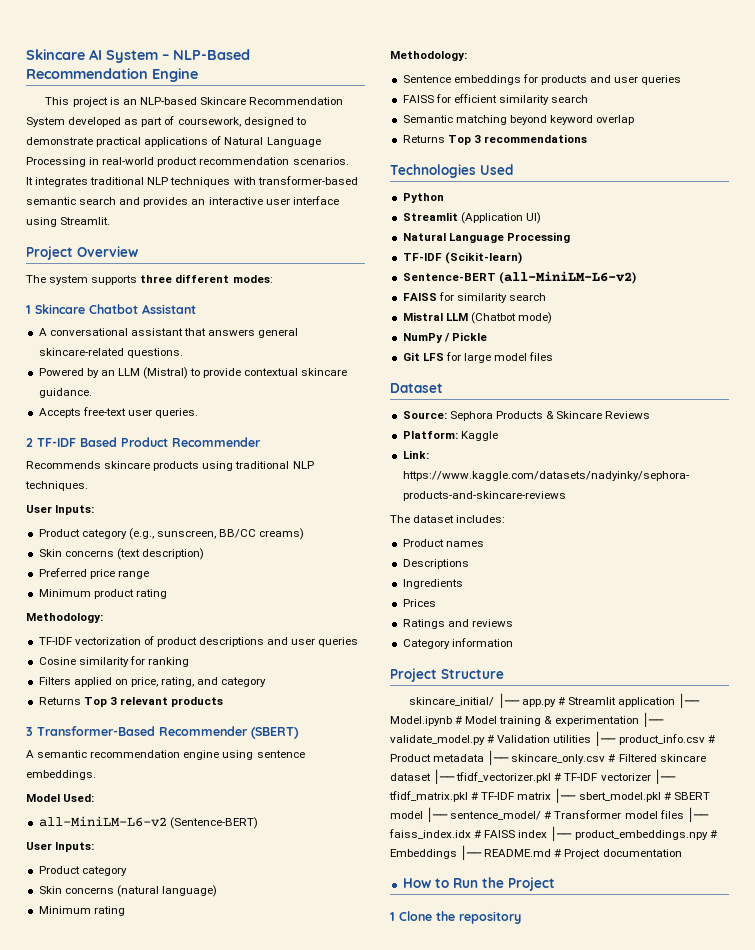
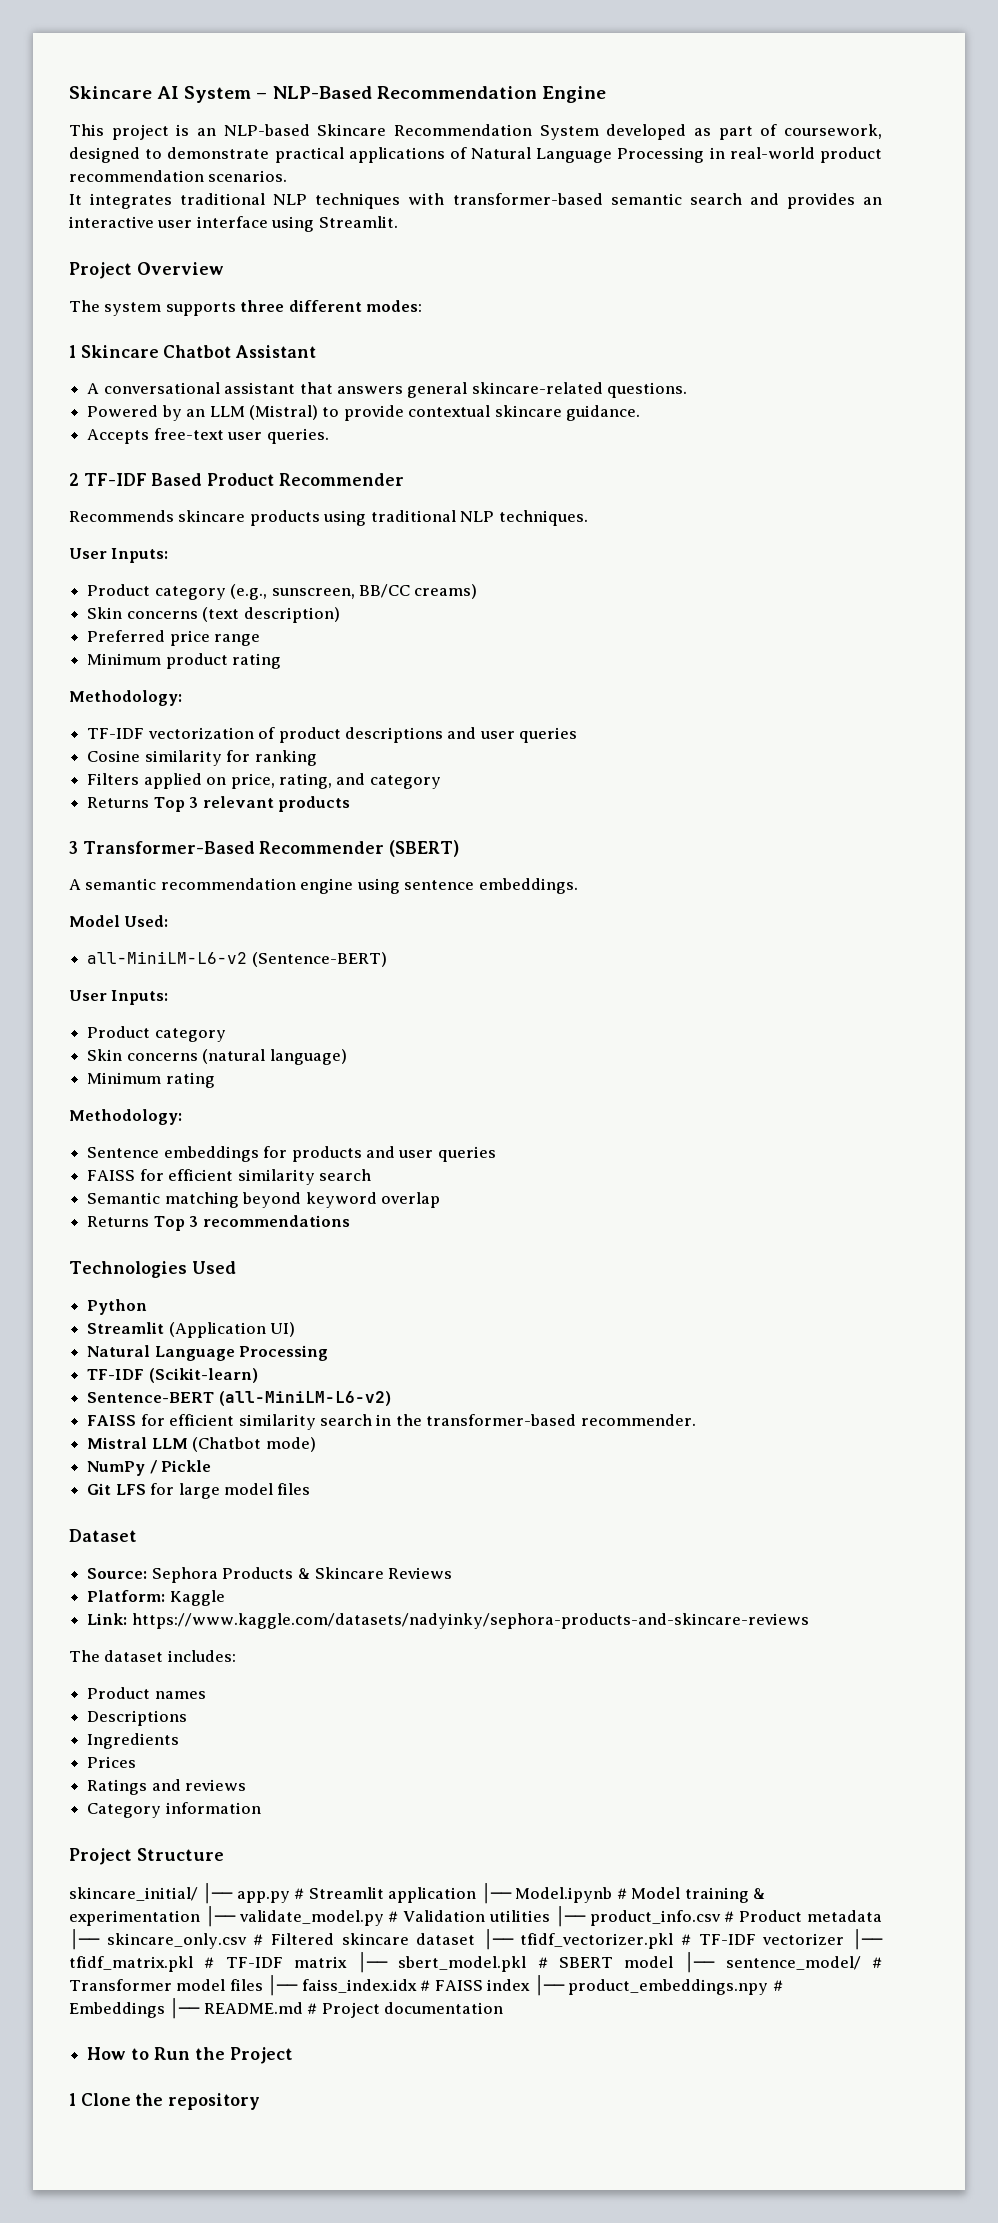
[456,293,546,303] similarity search -> [169,1414,696,1430] efficient similarity search in the transformer-based recommender.

